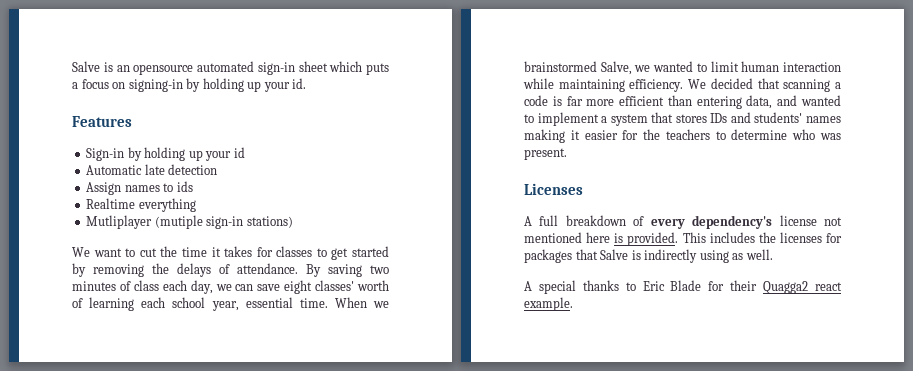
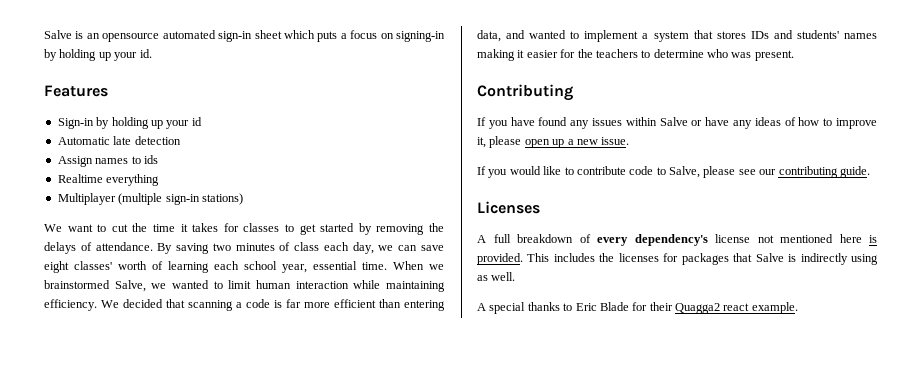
[86,215,203,229] Mutliplayer (mutiple -> [57,193,163,205] Multiplayer (multiple
(567, 154) none -> [477,84,573,101] [477,117,878,129] [477,136,630,148] [477,166,870,178] // Contributing // If you have found any issues within Salve or have any ideas of how to improve it, please open up a new issue. // If you would like to contribute code to Salve, please see our contributing guide.

